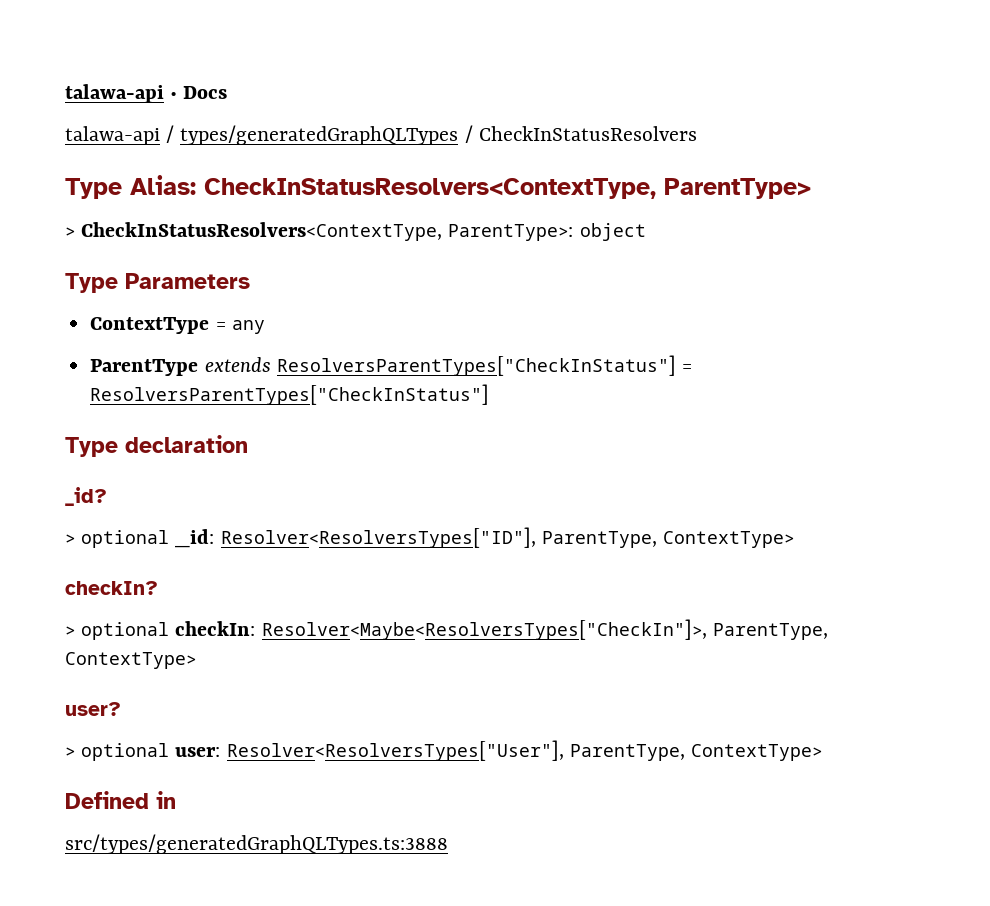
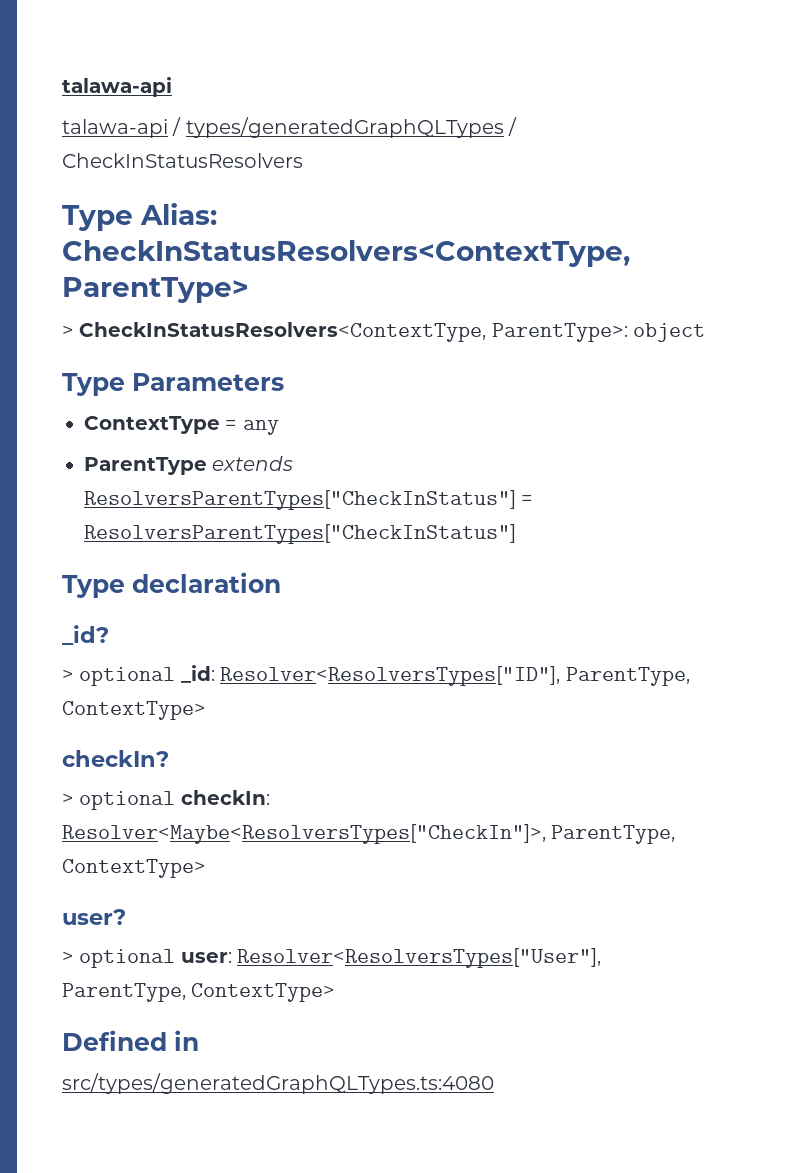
[65,84,228,103] talawa-api • Docs -> [62,77,172,97] talawa-api
[65,834,448,854] src/types/generatedGraphQLTypes.ts:3888 -> [62,1073,494,1094] src/types/generatedGraphQLTypes.ts:4080

